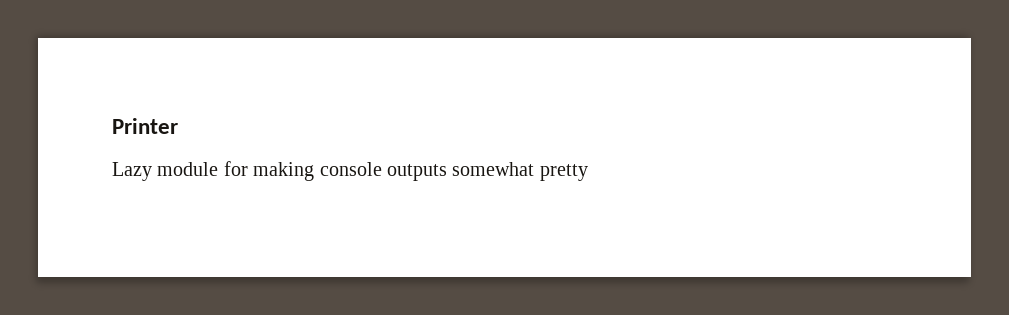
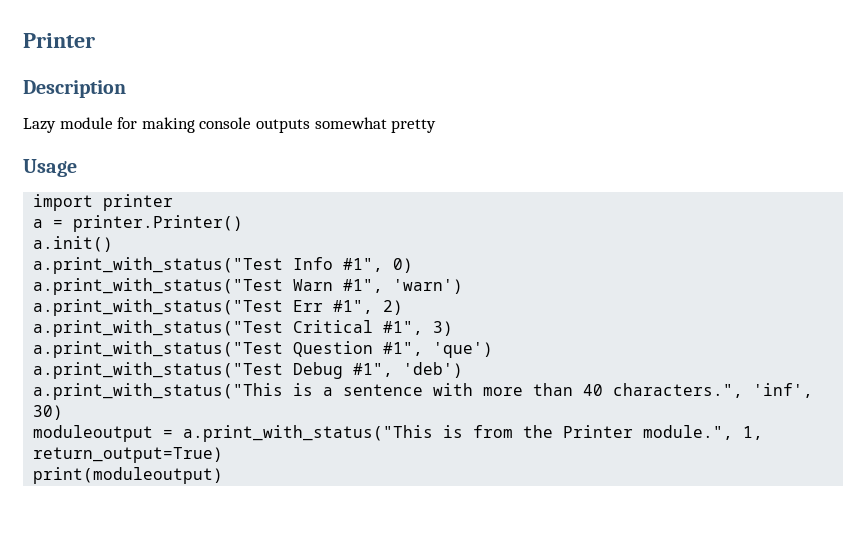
[112,118,178,134] Printer -> [23,33,95,48] [23,80,126,98] Printer // Description
(588, 172) none -> [23,159,77,177] [33,194,174,211] [33,215,244,232] [33,236,114,252] [33,257,414,274] [33,278,464,295] [33,299,404,316] [33,320,454,337] [33,341,494,358] [33,362,464,379] [33,383,814,400] [33,405,64,420] [33,425,764,442] [33,447,224,463] [33,467,224,484] // Usage // import printer // a = printer.Printer() // a.init() // a.print_with_status("Test Info #1", 0) // a.print_with_status("Test Warn #1", 'warn') // a.print_with_status("Test Err #1", 2) // a.print_with_status("Test Critical #1", 3) // a.print_with_status("Test Question #1", 'que') // a.print_with_status("Test Debug #1", 'deb') // a.print_with_status("This is a sentence with more than 40 characters.", 'inf', 30) // moduleoutput = a.print_with_status("This is from the Printer module.", 1, return_output=True) // print(moduleoutput)

